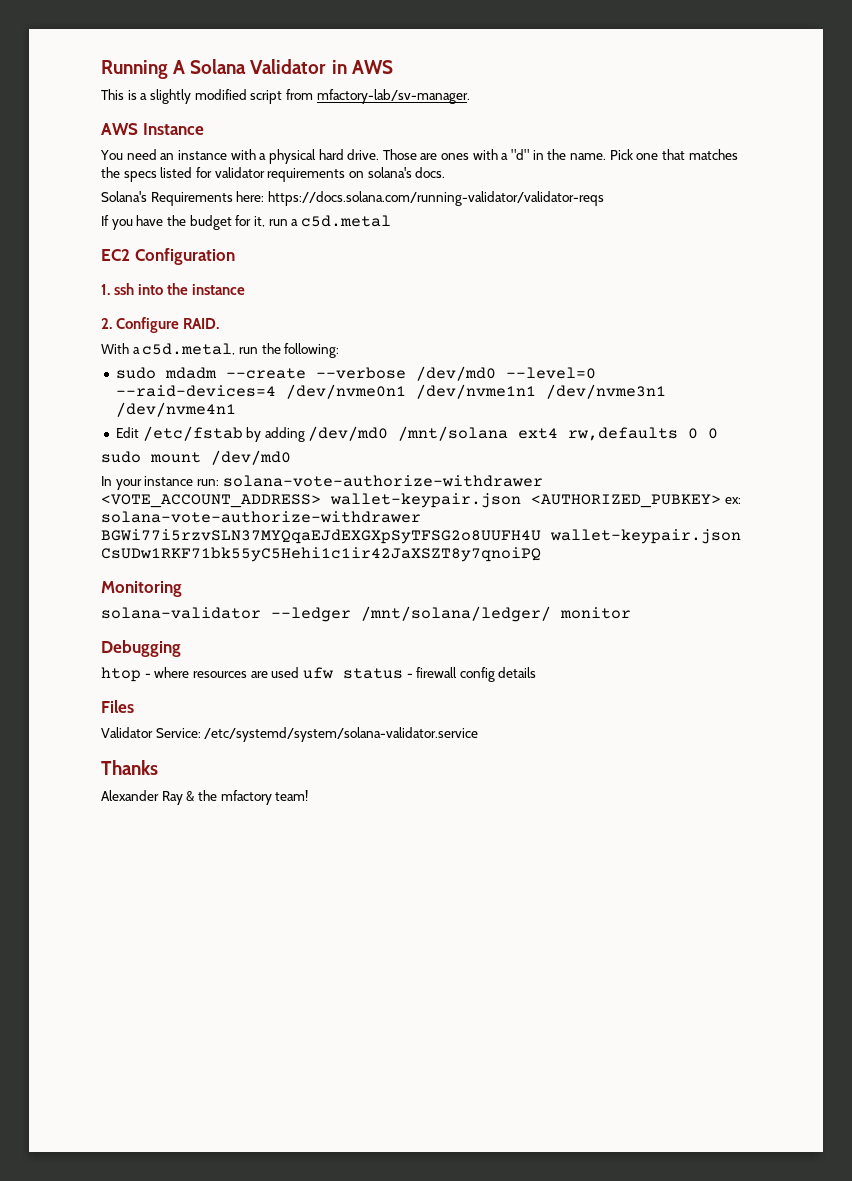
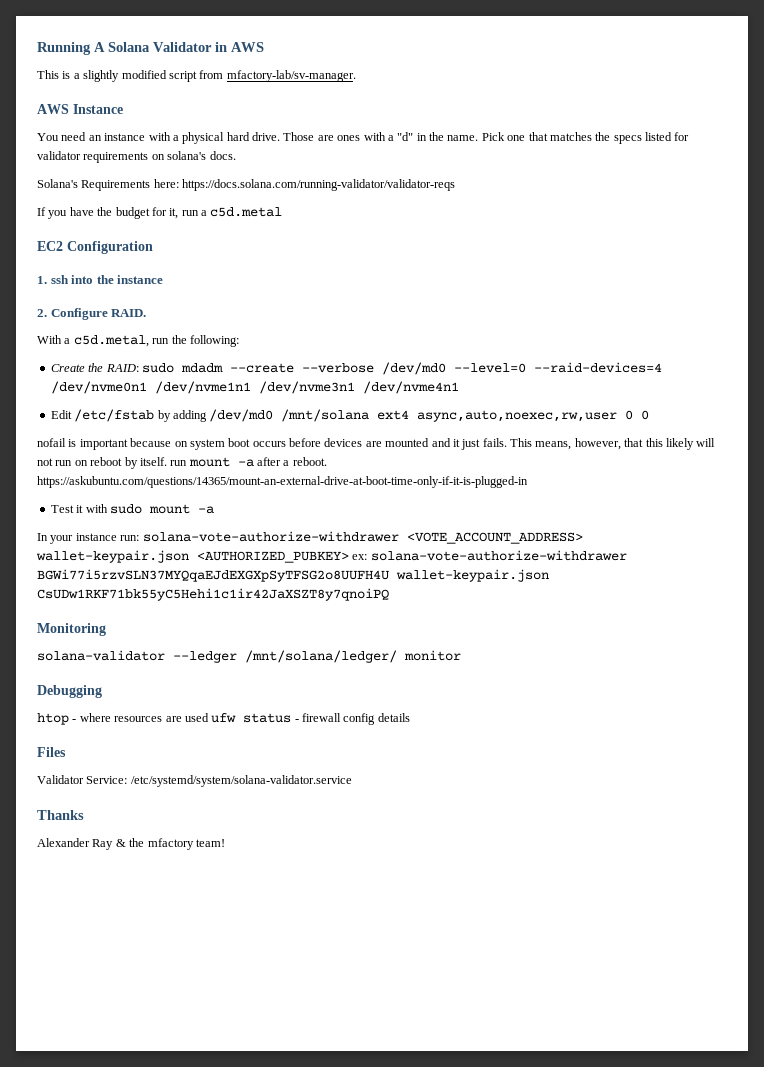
(340, 350) none -> [50,363,139,372] Create the RAID:
[568,427,679,441] rw,defaults -> [417,410,618,422] async,auto,noexec,rw,user
(719, 433) none -> [37,438,716,450] [37,457,327,469] [37,476,528,488] [50,504,108,513] nofail is important because on system boot occurs before devices are mounted and it just fails. This means, however, that this likely will not run on reboot by itself. run mount -a after a reboot. https://askubuntu.com/questions/14365/mount-an-external-drive-at-boot-time-only-if-it-is-plugged-in // Test it with
[211,450,291,465] /dev/md0 -> [197,506,214,514] -a

